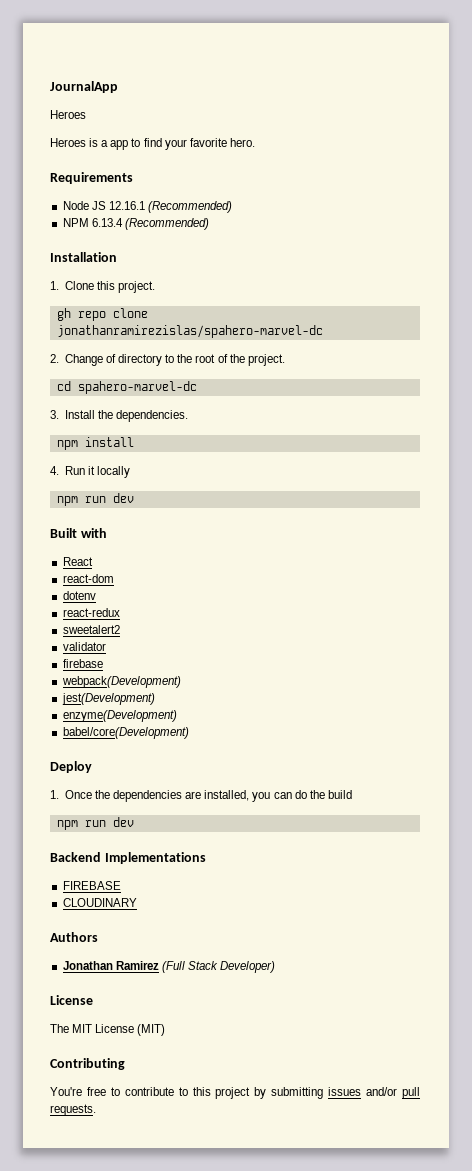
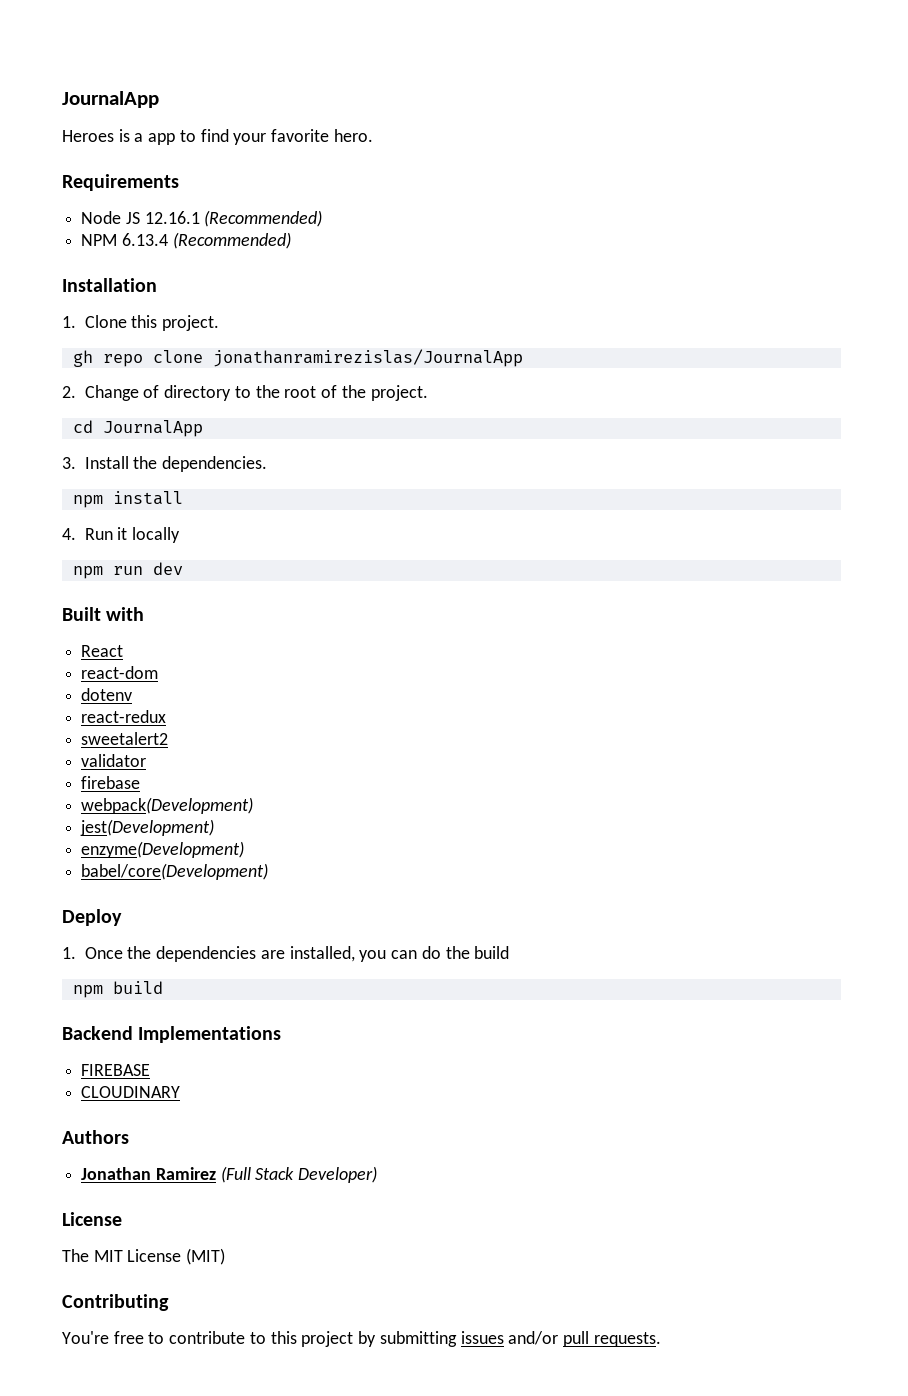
[50,138,86,147] // Heroes -> (114, 136) none
[56,325,323,338] jonathanramirezislas/spahero-marvel-dc -> [212,349,523,367] jonathanramirezislas/JournalApp
[77,381,197,394] spahero-marvel-dc -> [102,420,203,437] JournalApp
[84,817,134,827] run dev -> [112,981,163,994] build

